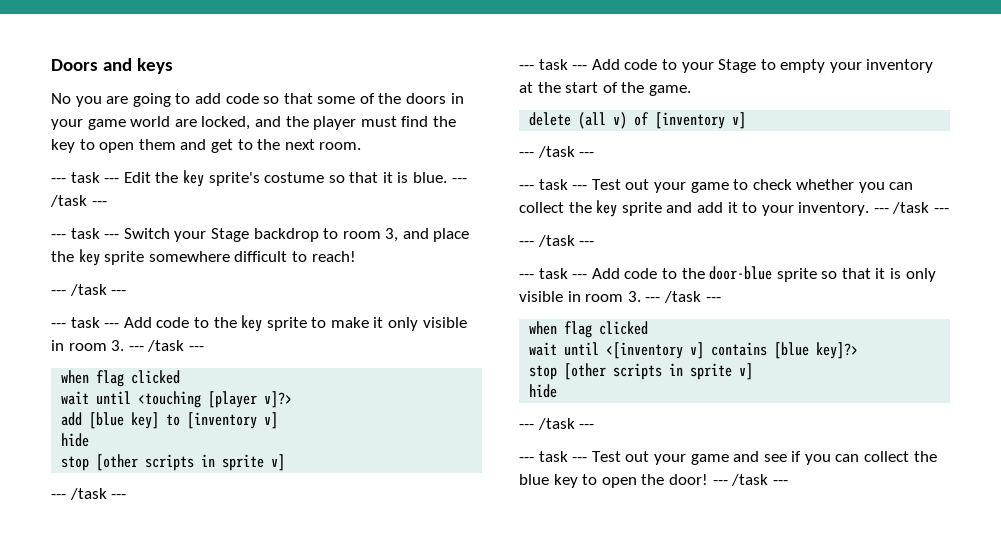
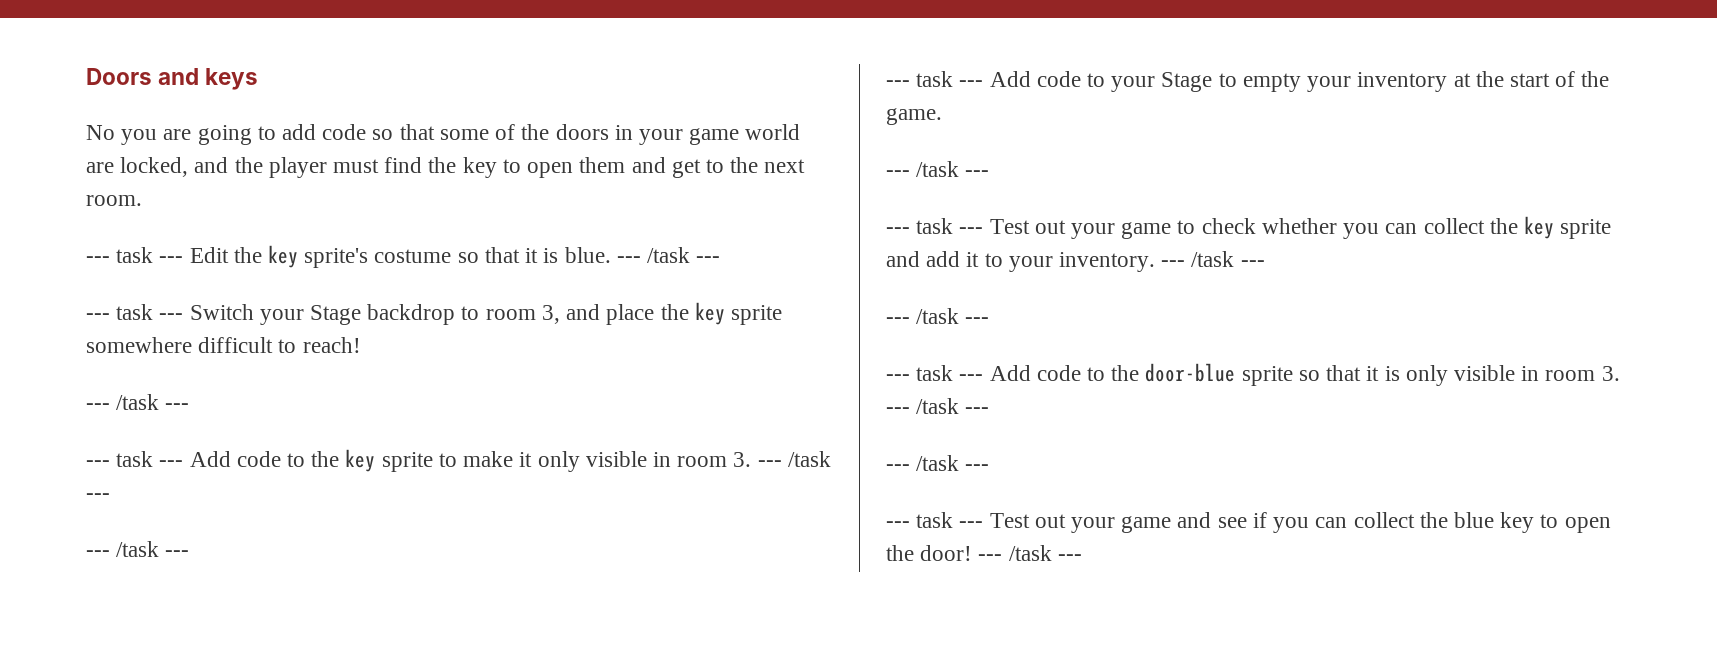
[61,370,181,387] [61,391,293,408] [61,412,279,429] [61,433,90,447] [61,454,286,471] // when flag clicked // wait until <touching [player v]?> // add [blue key] to [inventory v] // hide // stop [other scripts in sprite v] -> (110, 496) none
[529,112,747,129] // delete (all v) of [inventory v] -> (942, 116) none
[529,321,649,338] [529,342,859,359] [529,363,754,380] [529,384,558,398] // when flag clicked // wait until <[inventory v] contains [blue key]?> // stop [other scripts in sprite v] // hide -> (990, 410) none

